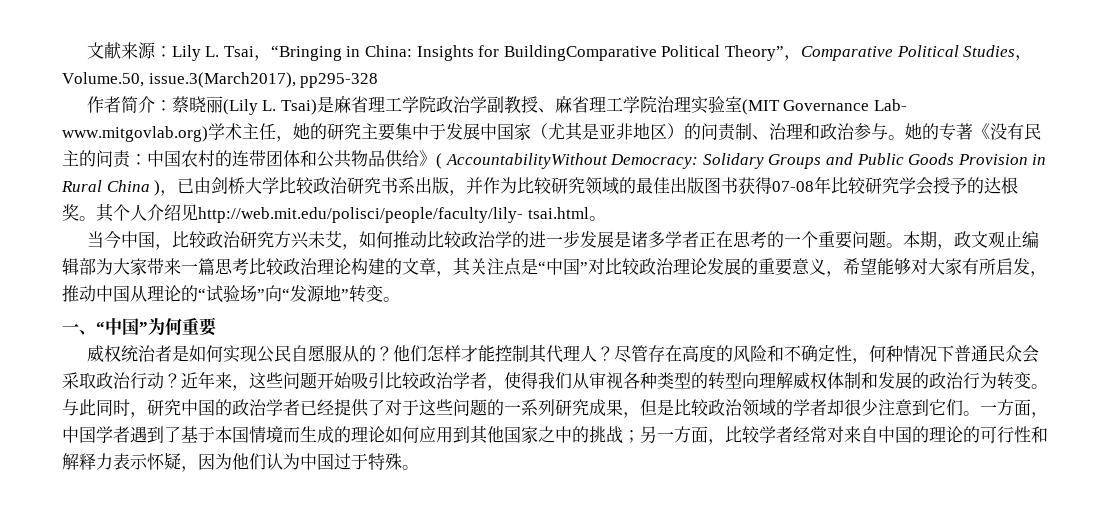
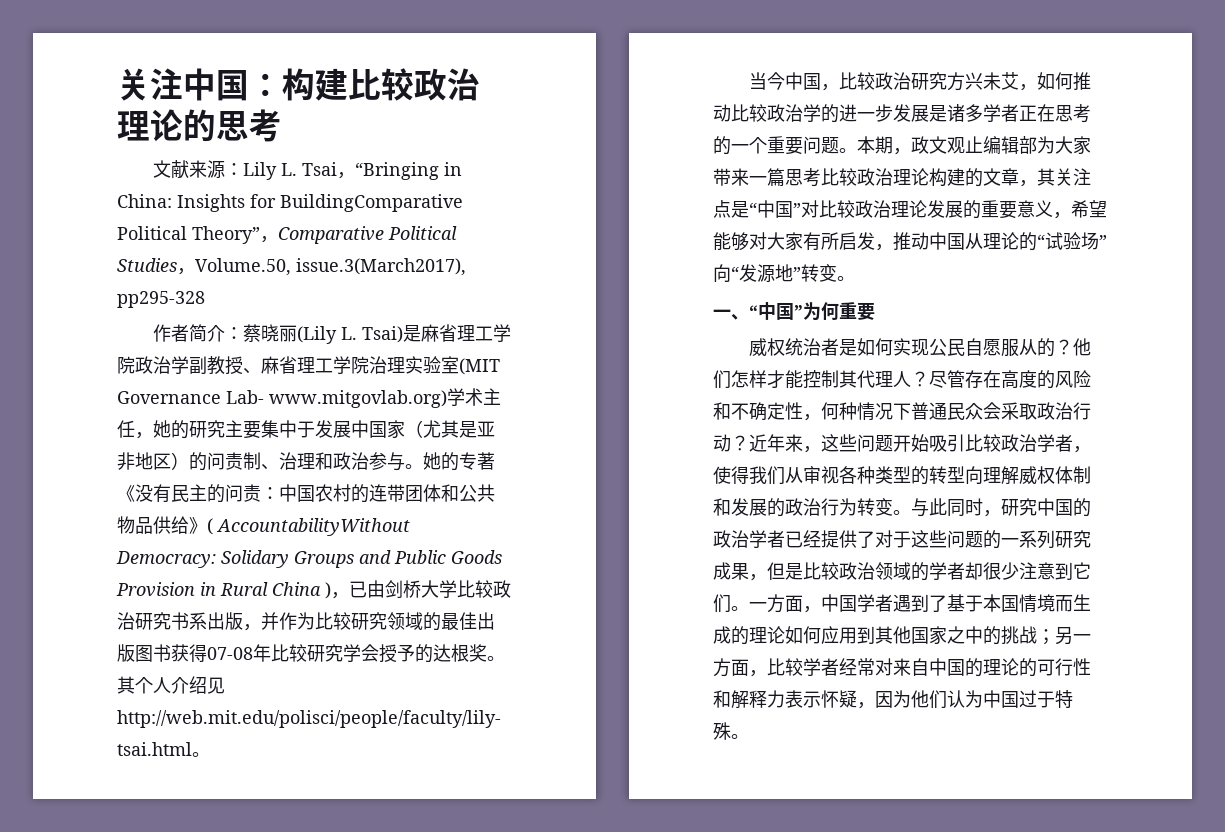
(86, 50) none -> [117,68,480,101] [117,109,282,142] 关注中国：构建比较政治理论的思考 //

